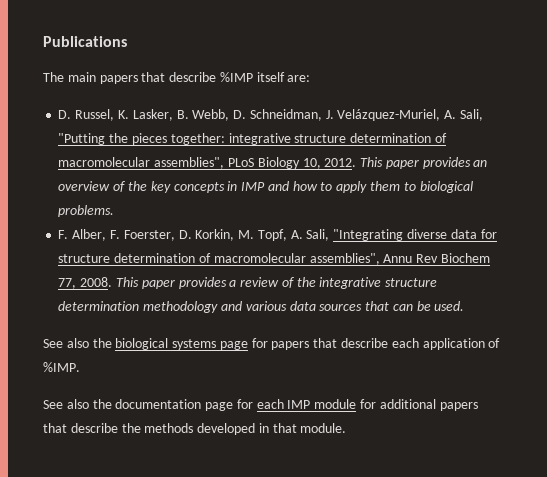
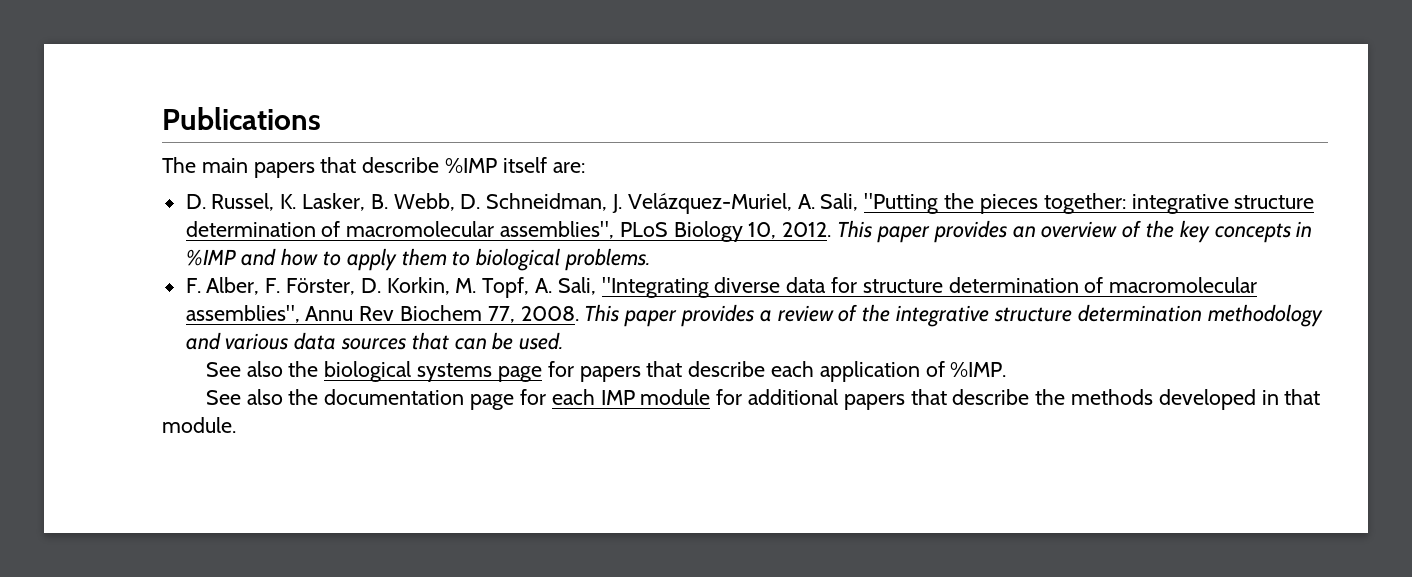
[241,182,266,191] IMP -> [185,249,236,266] %IMP
[123,230,175,241] Foerster, -> [286,278,356,295] Förster,

